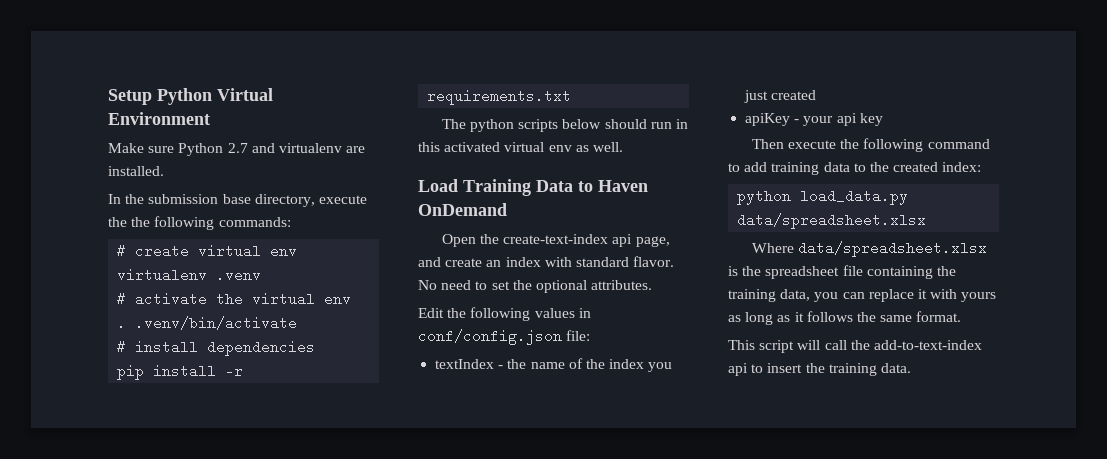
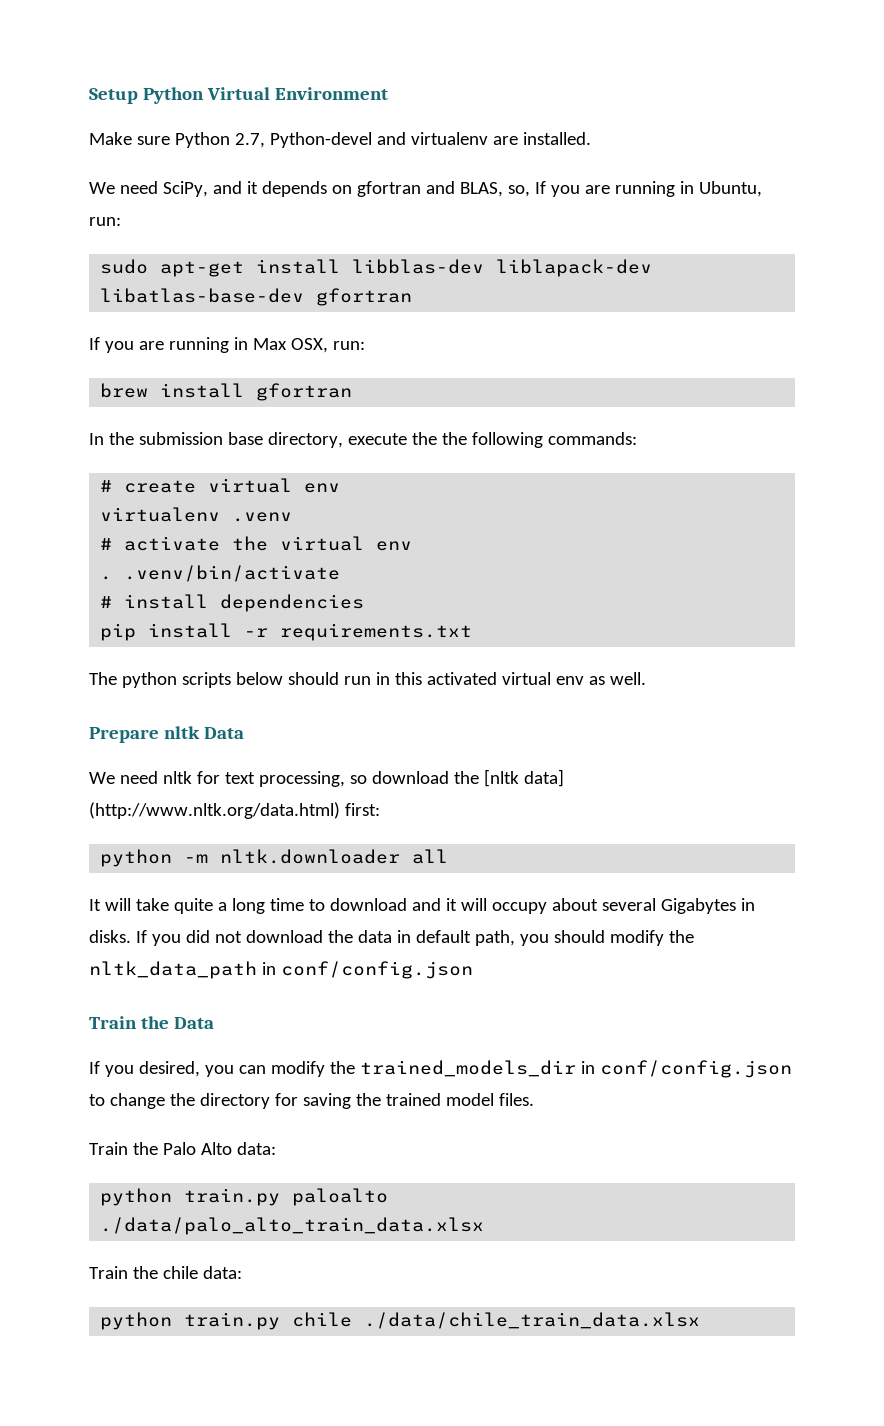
[227,143,248,153] 2.7 -> [234,132,372,148] 2.7, Python-devel
(164, 171) none -> [89,181,762,197] [89,217,121,226] [100,259,653,277] [100,288,413,306] [89,337,365,353] [100,383,353,401] // We need SciPy, and it depends on gfortran and BLAS, so, If you are running in Ubuntu, run: // sudo apt-get install libblas-dev liblapack-dev libatlas-base-dev gfortran // If you are running in Max OSX, run: // brew install gfortran
[418,179,648,196] [418,203,507,216] [441,234,670,247] [418,256,675,267] [418,280,653,293] [418,307,591,321] [418,329,591,345] [435,358,673,372] [744,90,817,103] [745,113,883,126] [751,138,990,152] [728,162,982,175] [737,189,909,205] [737,213,927,229] [751,241,987,257] [728,265,956,279] [728,289,997,302] [728,311,962,325] [728,340,982,353] [728,363,911,376] Load Training Data to Haven OnDemand // Open the create-text-index api page, and create an index with standard flavor. No need to set the optional attributes. // Edit the following values in conf/config.json file: // textIndex - the name of the index you just created // apiKey - your api key // Then execute the following command to add training data to the created index: // python load_data.py data/spreadsheet.xlsx // Where data/spreadsheet.xlsx is the spreadsheet file containing the training data, you can replace it with yours as long as it follows the same format. // This script will call the add-to-text-index api to insert the training data. -> [89,726,244,743] [89,769,564,787] [89,802,380,819] [100,849,449,867] [89,898,755,914] [89,930,694,946] [89,961,473,979] [89,1016,214,1029] [89,1060,792,1078] [89,1093,534,1109] [89,1142,276,1155] [100,1188,389,1206] [100,1217,485,1235] [89,1266,242,1279] [100,1312,701,1330] Prepare nltk Data // We need nltk for text processing, so download the [nltk data] (http://www.nltk.org/data.html) first: // python -m nltk.downloader all // It will take quite a long time to download and it will occupy about several Gigabytes in disks. If you did not download the data in default path, you should modify the nltk_data_path in conf/config.json // Train the Data // If you desired, you can modify the trained_models_dir in conf/config.json to change the directory for saving the trained model files. // Train the Palo Alto data: // python train.py paloalto ./data/palo_alto_train_data.xlsx // Train the chile data: // python train.py chile ./data/chile_train_data.xlsx

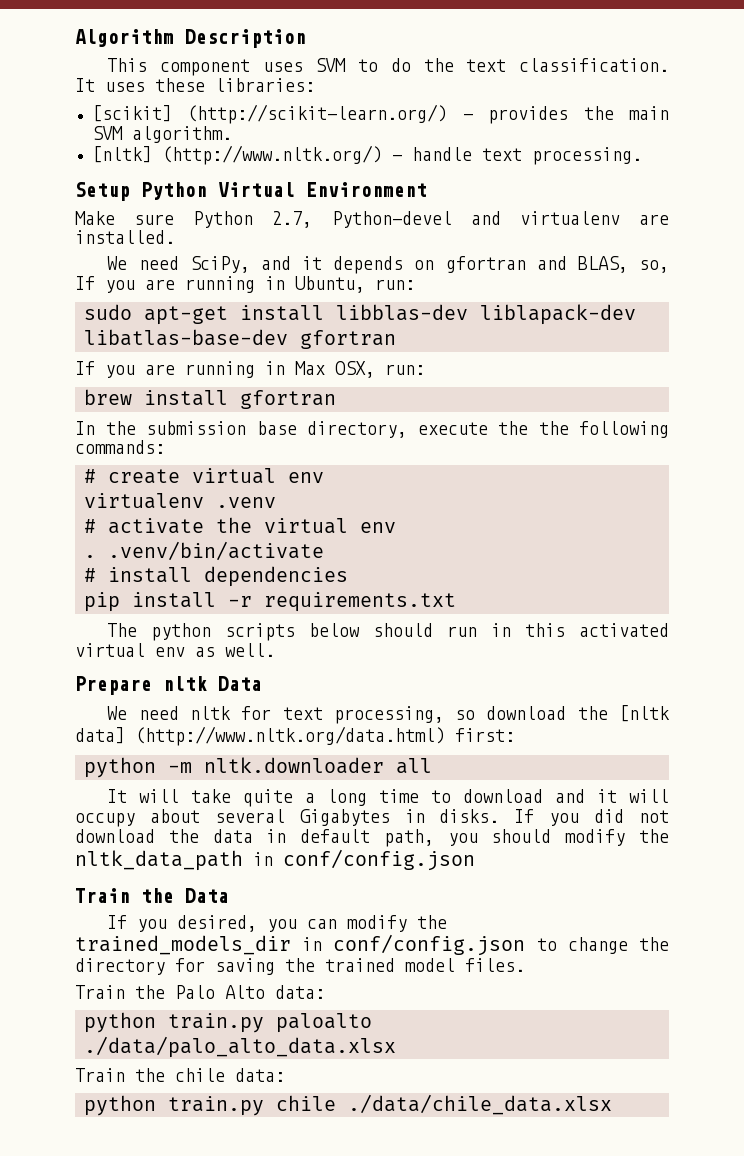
(89, 96) none -> [75,29,306,48] [107,58,669,76] [75,78,315,92] [91,104,669,124] [91,126,232,143] [91,145,642,165] Algorithm Description // This component uses SVM to do the text classification. It uses these libraries: // [scikit] (http://scikit-learn.org/) - provides the main SVM algorithm. // [nltk] (http://www.nltk.org/) - handle text processing. //
[100,1217,485,1235] ./data/palo_alto_train_data.xlsx -> [84,1036,396,1058] ./data/palo_alto_data.xlsx
[364,1312,701,1329] ./data/chile_train_data.xlsx -> [348,1094,612,1115] ./data/chile_data.xlsx

